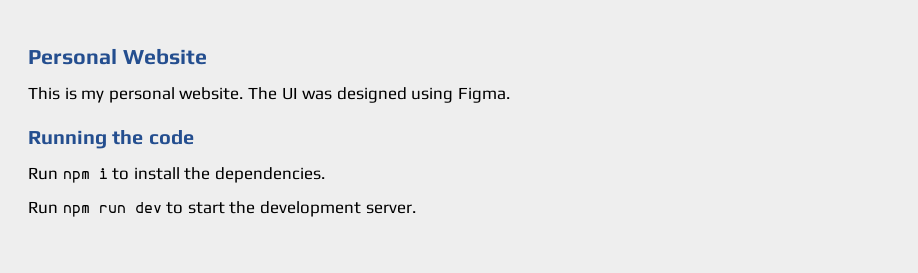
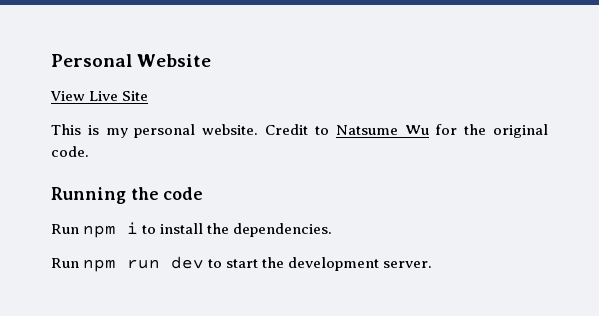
(207, 56) none -> [50,91,149,101] // View Live Site
[247,87,510,103] The UI was designed using Figma. -> [265,124,548,138] [51,146,89,157] Credit to Natsume Wu for the original code.

